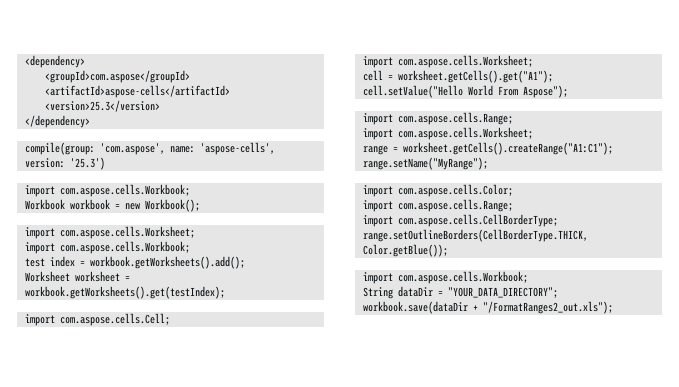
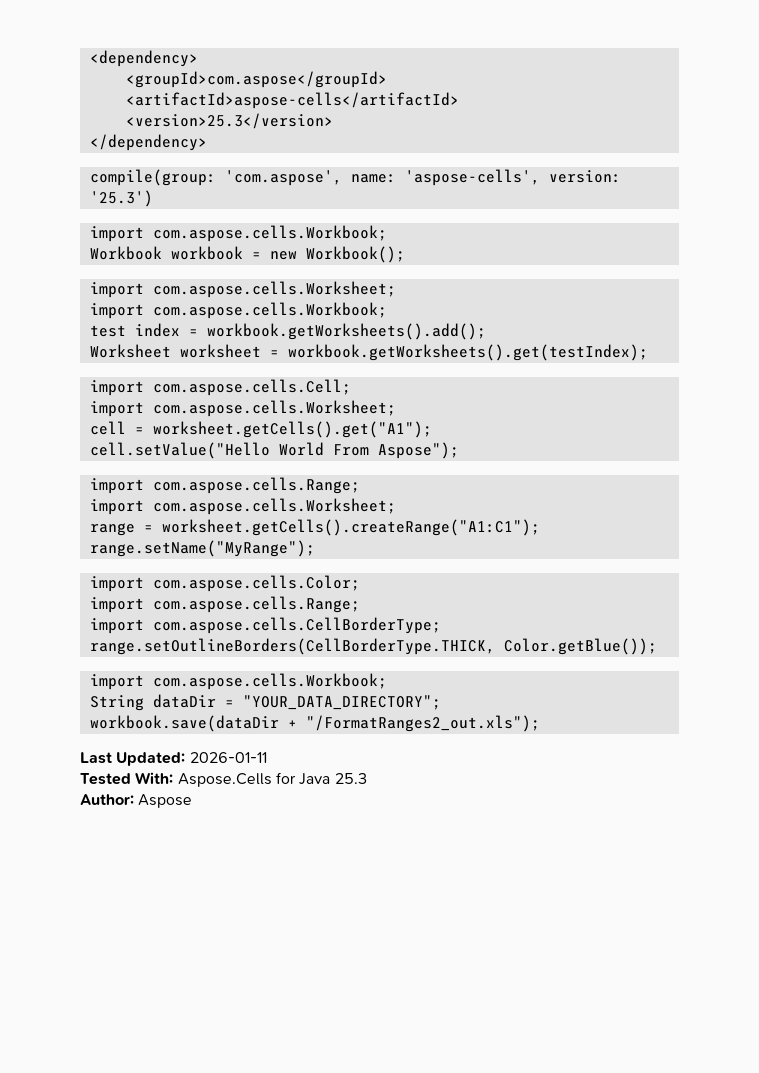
(613, 307) none -> [80,752,267,766] [80,772,367,787] [80,794,193,808] // Last Updated: 2026-01-11 // Tested With: Aspose.Cells for Java 25.3 // Author: Aspose

